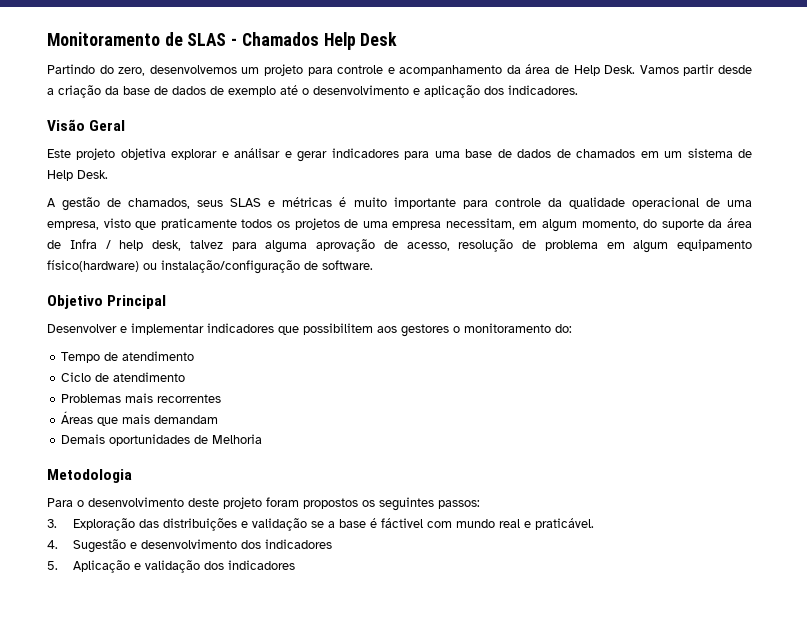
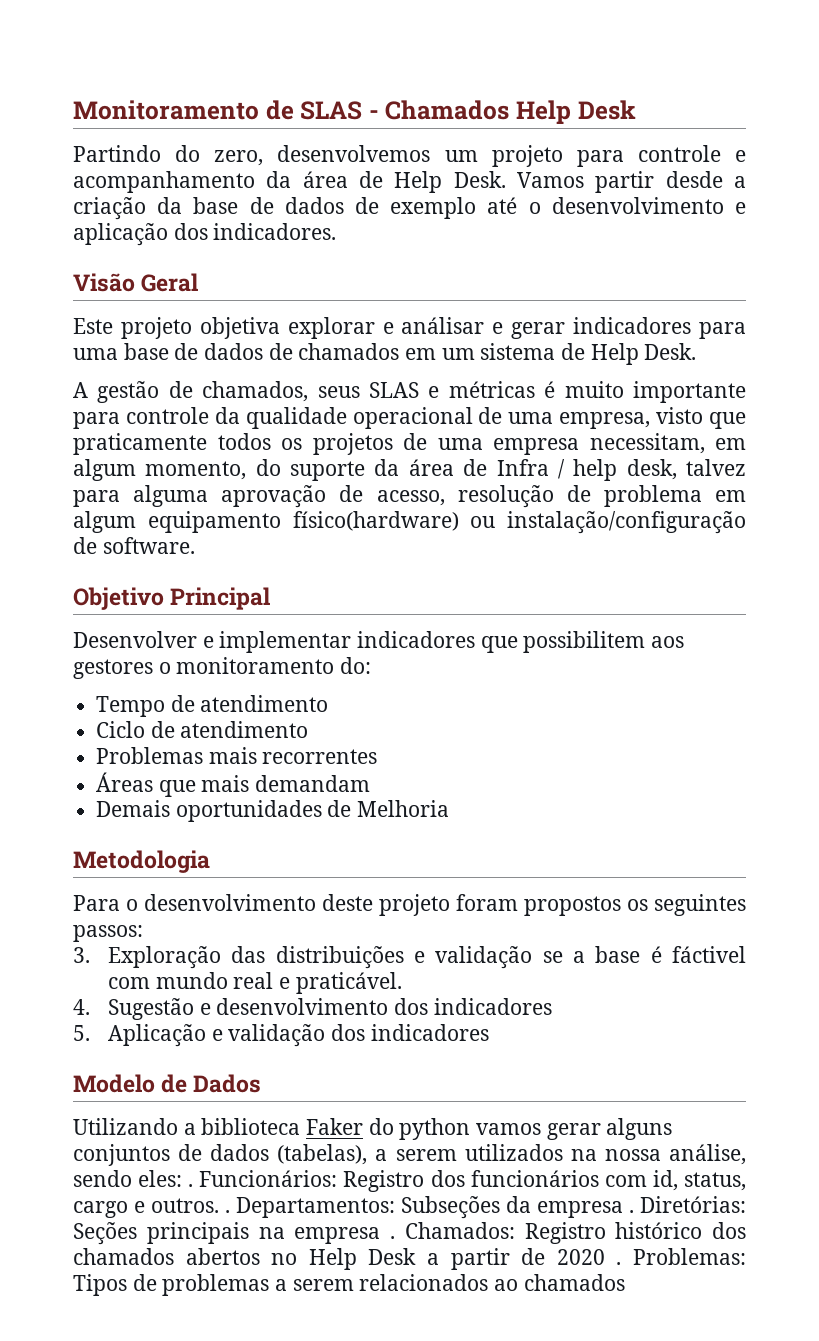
(295, 565) none -> [73,1074,262,1093] [73,1118,673,1140] [73,1144,746,1166] [73,1170,746,1192] [73,1196,746,1219] [73,1222,746,1245] [73,1248,747,1270] [73,1274,625,1296] // Modelo de Dados // Utilizando a biblioteca Faker do python vamos gerar alguns conjuntos de dados (tabelas), a serem utilizados na nossa análise, sendo eles: . Funcionários: Registro dos funcionários com id, status, cargo e outros. . Departamentos: Subseções da empresa . Diretórias: Seções principais na empresa . Chamados: Registro histórico dos chamados abertos no Help Desk a partir de 2020 . Problemas: Tipos de problemas a serem relacionados ao chamados

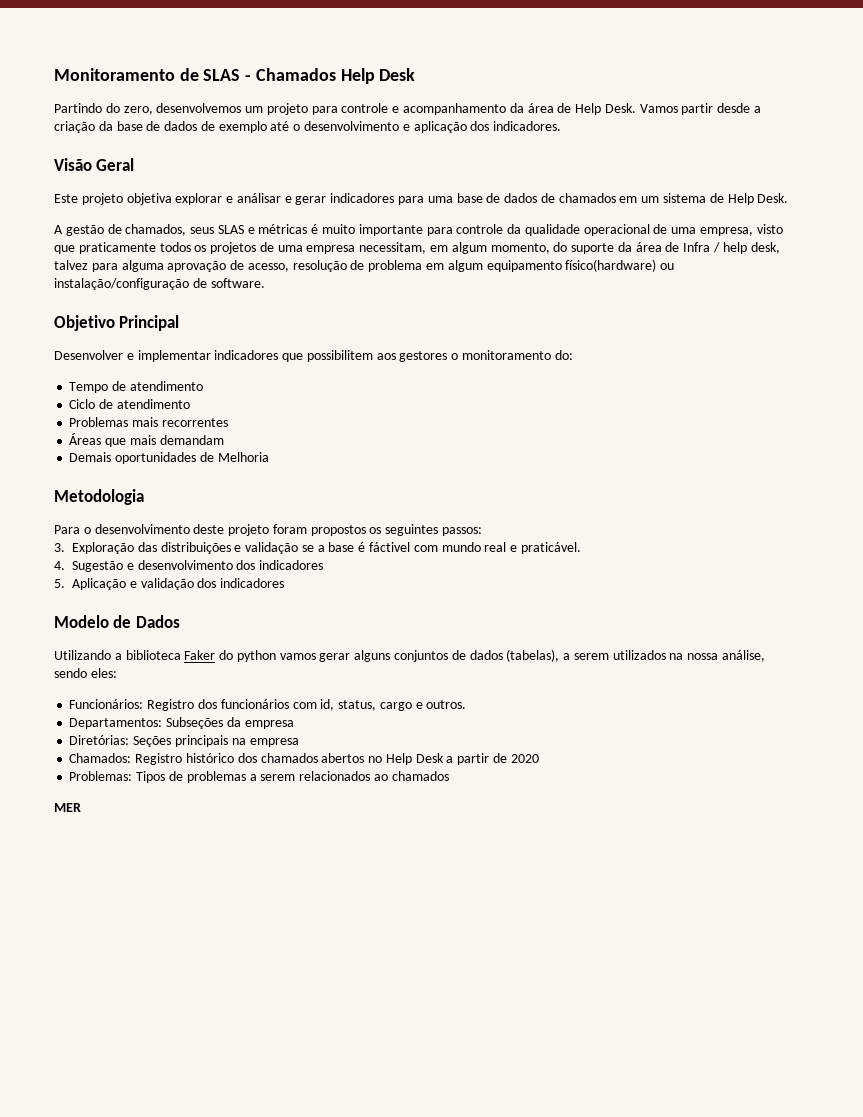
[188,1184,194,1187] . -> (117, 673) //
[225,1210,230,1213] . -> (467, 704) //
[629,1210,634,1213] . -> (294, 724) //
[390,1236,395,1239] . -> (299, 742) //
[616,1262,622,1265] . -> (539, 758) //
(625, 1282) none -> [54,803,81,812] // MER

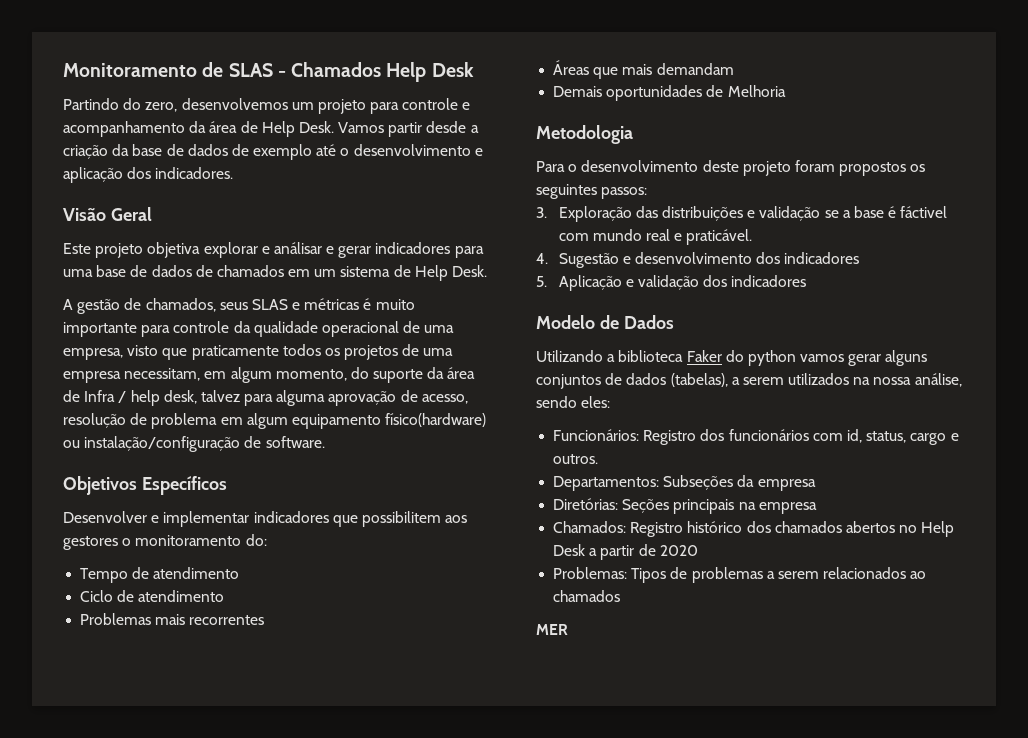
[54,315,180,331] Objetivo Principal -> [63,476,227,495] Objetivos Específicos

